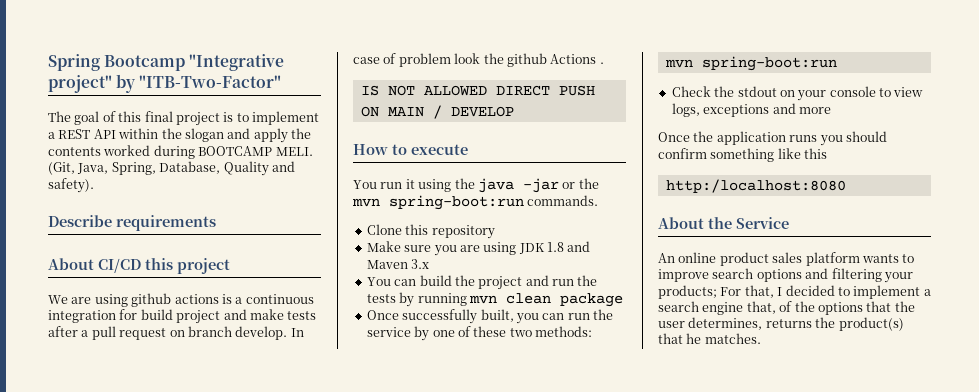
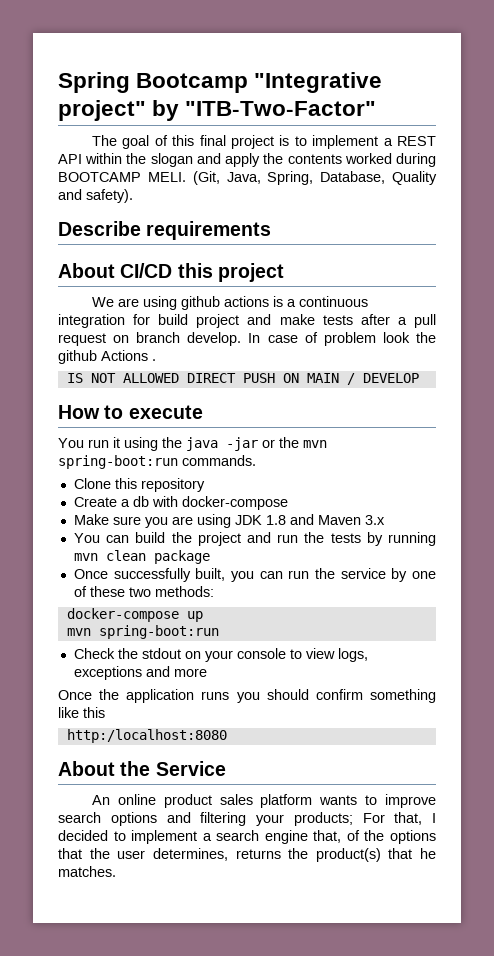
(495, 232) none -> [73,496,288,510] // Create a db with docker-compose
(592, 331) none -> [66,608,203,622] // docker-compose up

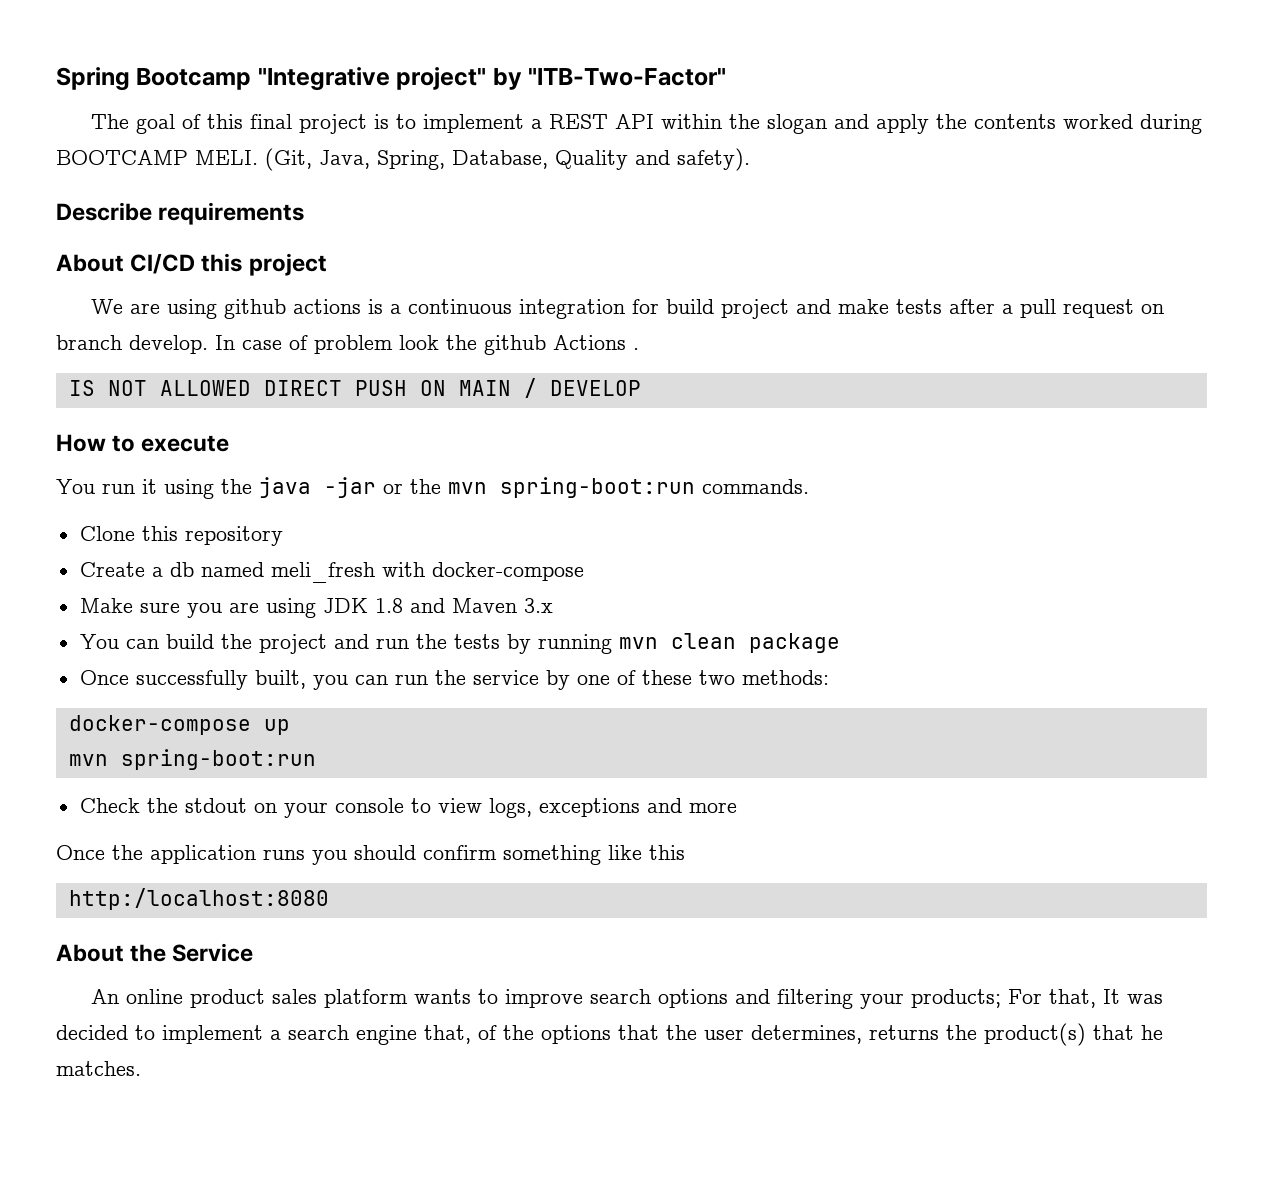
(149, 501) none -> [200,562,375,583] named meli_fresh
[432,813,436,823] I -> [1103,989,1164,1004] It was

